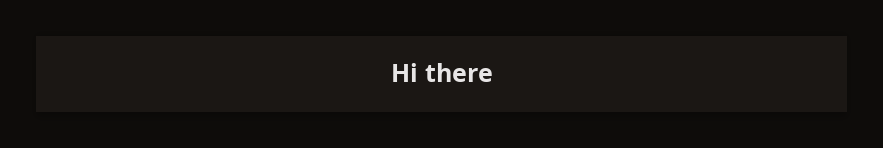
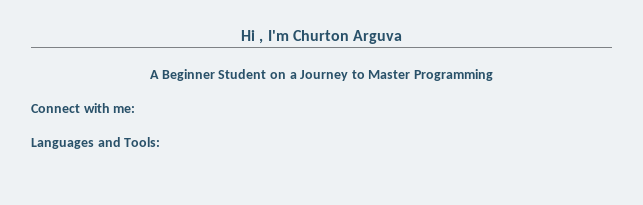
[424,63,493,82] there -> [259,30,402,44] [149,69,494,81] [31,103,136,113] [31,137,161,149] , I'm Churton Arguva // A Beginner Student on a Journey to Master Programming // Connect with me: // Languages and Tools:

